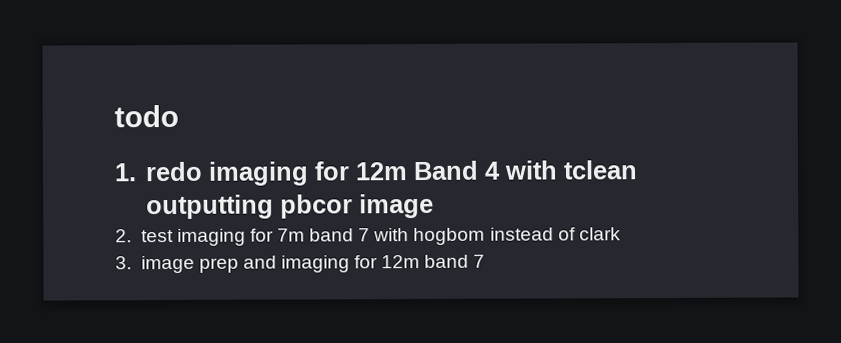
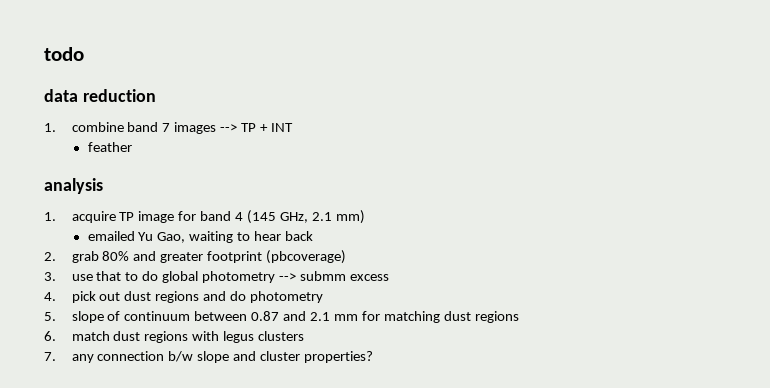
[114,160,638,186] [145,193,434,220] [115,227,621,246] [115,254,486,274] 1. redo imaging for 12m Band 4 with tclean outputting pbcor image // 2. test imaging for 7m band 7 with hogbom instead of clark // 3. image prep and imaging for 12m band 7 -> [44,89,156,102] [44,122,293,134] [87,142,132,152] [44,178,103,194] [44,210,365,224] [87,231,314,243] [44,250,347,264] [44,271,389,283] [44,291,324,303] [44,311,519,323] [44,331,305,343] [44,351,374,363] data reduction // 1. combine band 7 images --> TP + INT // feather // analysis // 1. acquire TP image for band 4 (145 GHz, 2.1 mm) // emailed Yu Gao, waiting to hear back // 2. grab 80% and greater footprint (pbcoverage) // 3. use that to do global photometry --> submm excess // 4. pick out dust regions and do photometry // 5. slope of continuum between 0.87 and 2.1 mm for matching dust regions // 6. match dust regions with legus clusters // 7. any connection b/w slope and cluster properties?

